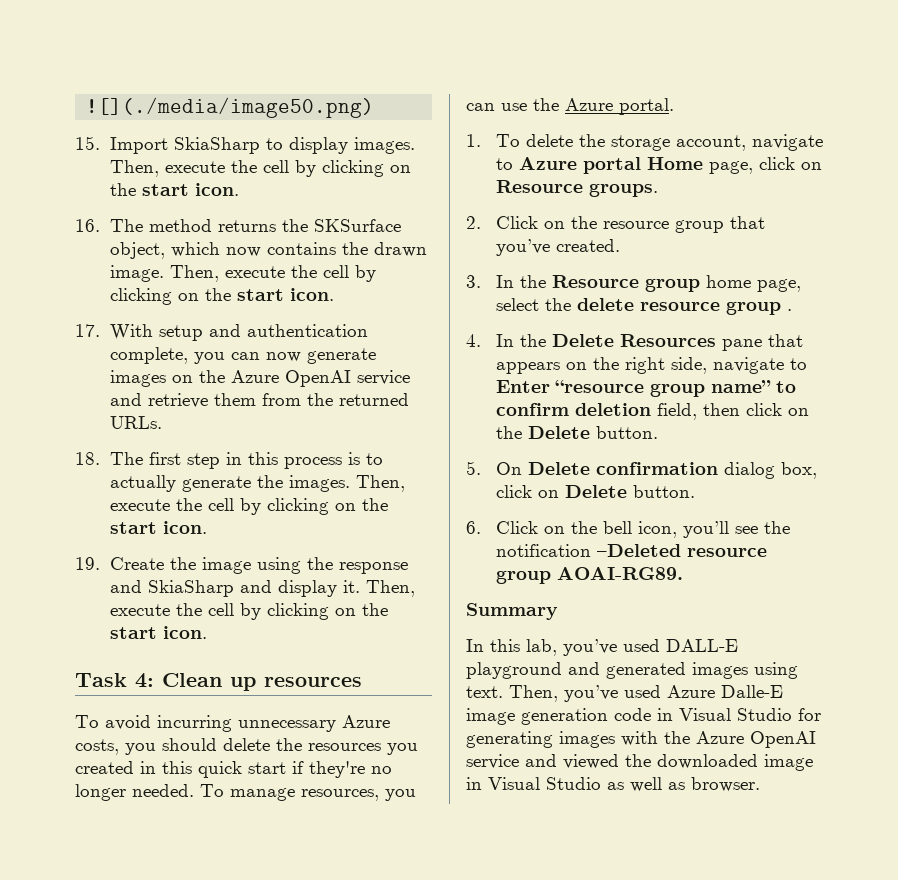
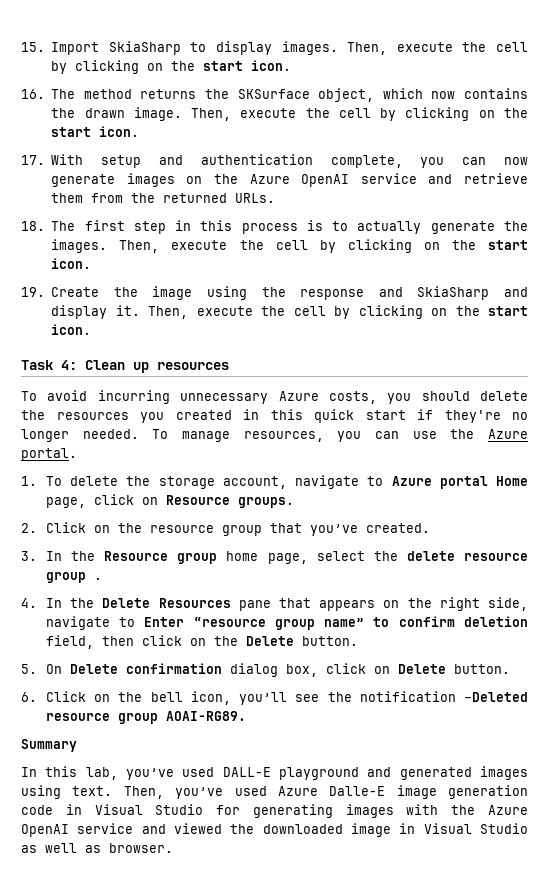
[86,97,375,118] ![](./media/image50.png) // -> (21, 47) none

